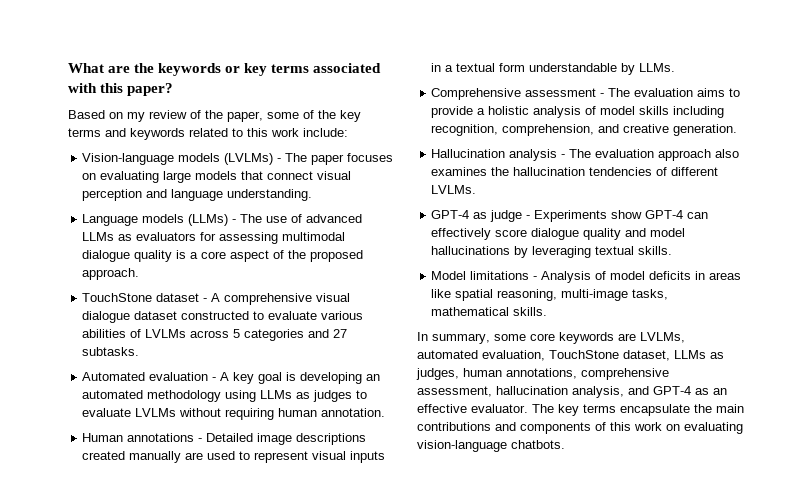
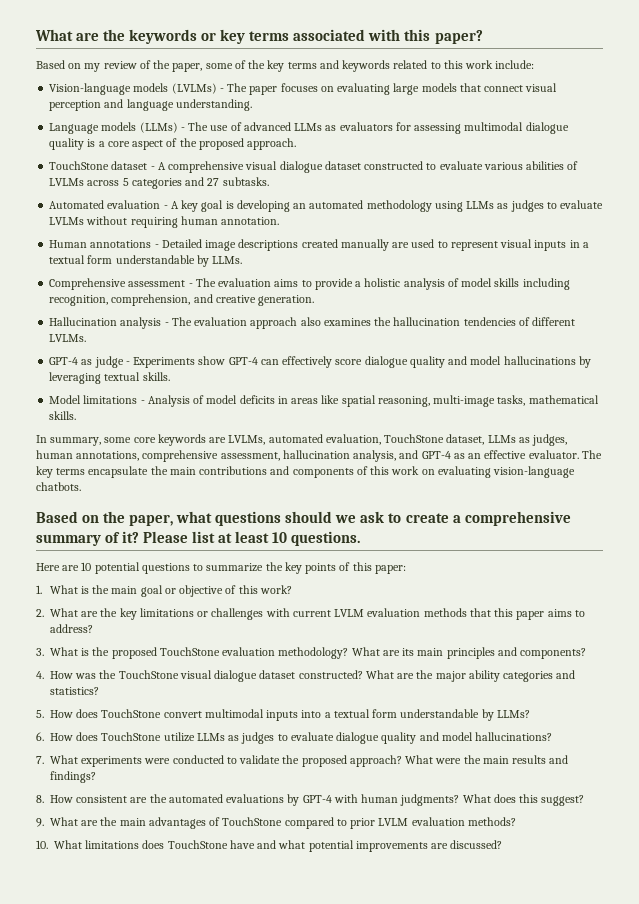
(565, 444) none -> [36,511,571,526] [36,531,361,546] [36,562,406,574] [36,585,292,597] [36,608,585,620] [50,624,93,633] [36,647,587,659] [36,670,576,682] [50,687,99,695] [36,709,530,721] [36,732,553,744] [36,755,569,767] [50,771,96,783] [36,794,585,806] [36,817,516,829] [36,840,503,852] // Based on the paper, what questions should we ask to create a comprehensive summary of it? Please list at least 10 questions. // Here are 10 potential questions to summarize the key points of this paper: // 1. What is the main goal or objective of this work? // 2. What are the key limitations or challenges with current LVLM evaluation methods that this paper aims to address? // 3. What is the proposed TouchStone evaluation methodology? What are its main principles and components? // 4. How was the TouchStone visual dialogue dataset constructed? What are the major ability categories and statistics? // 5. How does TouchStone convert multimodal inputs into a textual form understandable by LLMs? // 6. How does TouchStone utilize LLMs as judges to evaluate dialogue quality and model hallucinations? // 7. What experiments were conducted to validate the proposed approach? What were the main results and findings? // 8. How consistent are the automated evaluations by GPT-4 with human judgments? What does this suggest? // 9. What are the main advantages of TouchStone compared to prior LVLM evaluation methods? // 10. What limitations does TouchStone have and what potential improvements are discussed?

